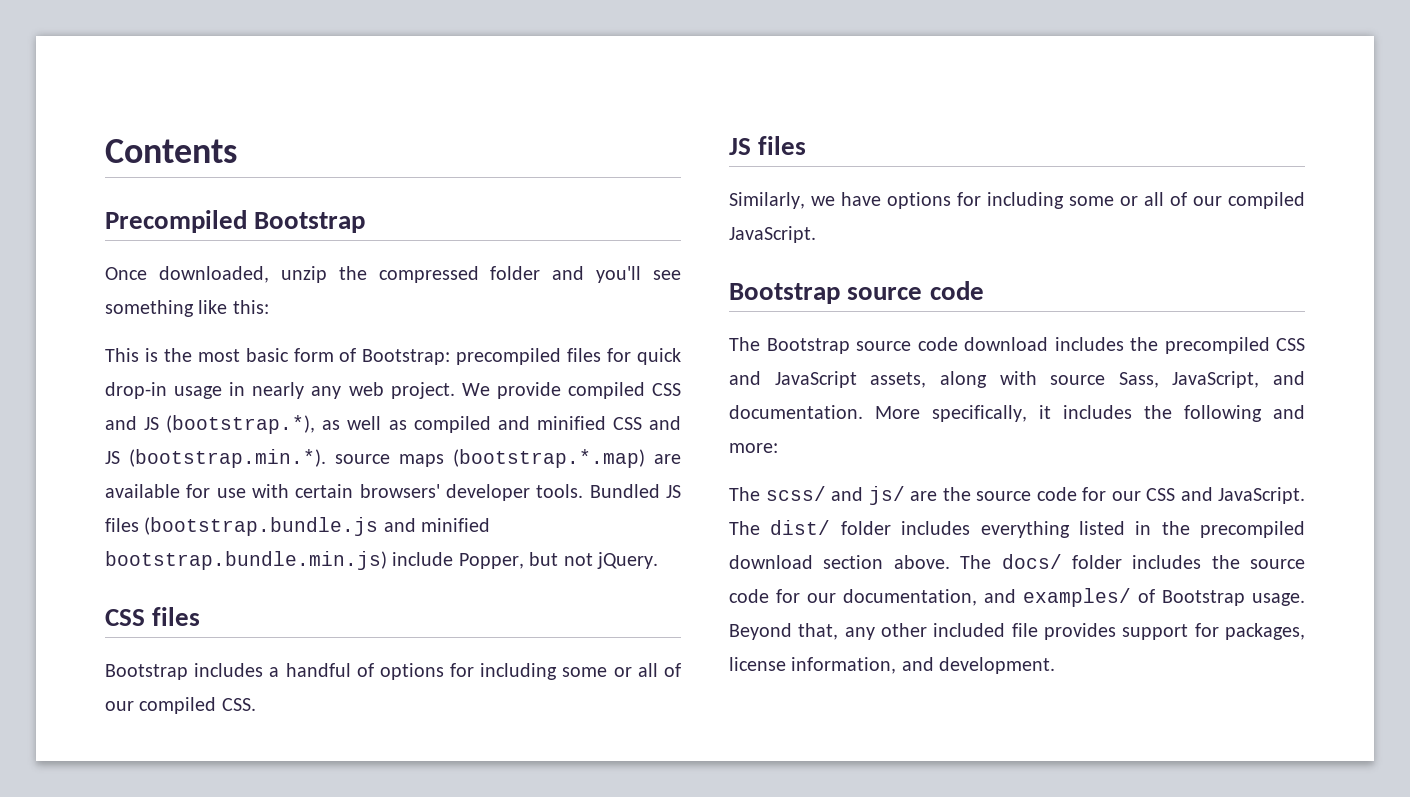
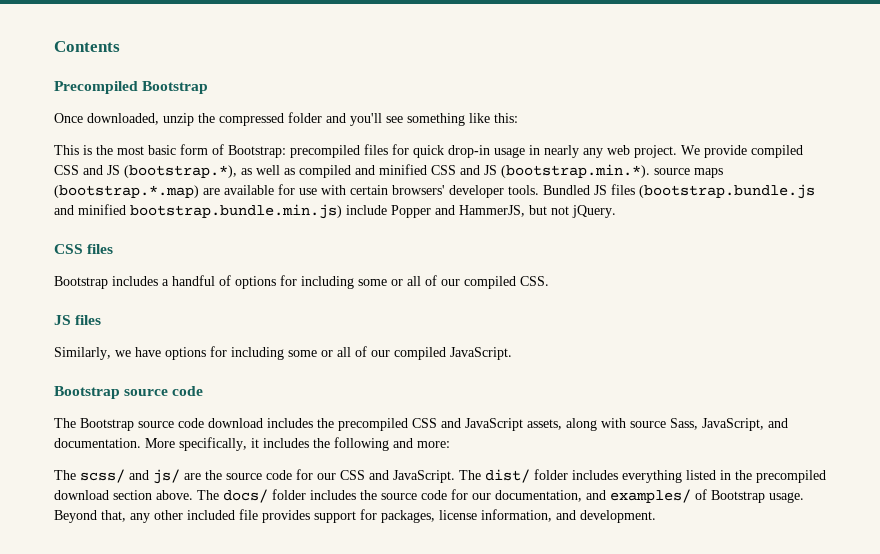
[458,553,524,569] Popper, -> [391,205,525,218] Popper and HammerJS,

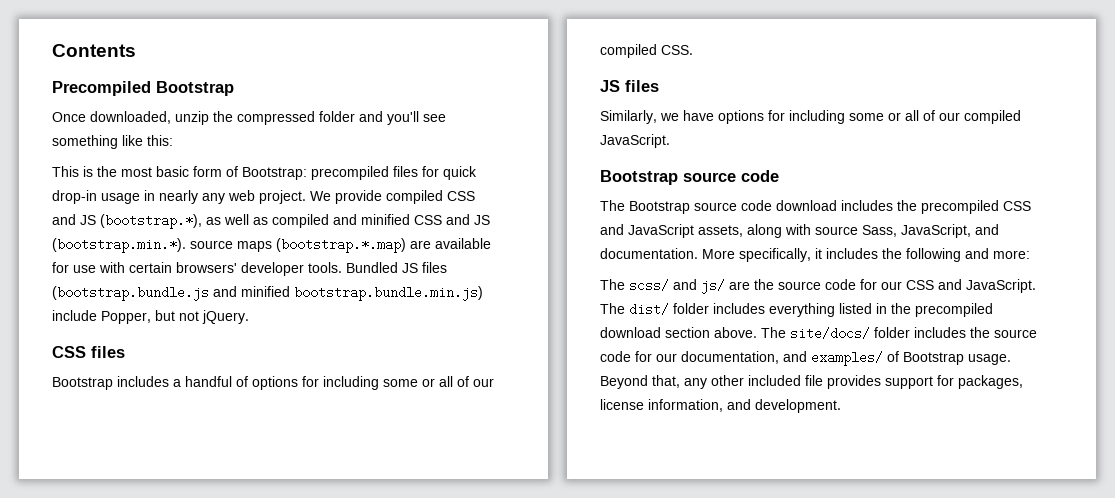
[391,205,525,218] Popper and HammerJS, -> [101,311,151,324] Popper,
[223,489,268,503] docs/ -> [790,327,870,340] site/docs/

